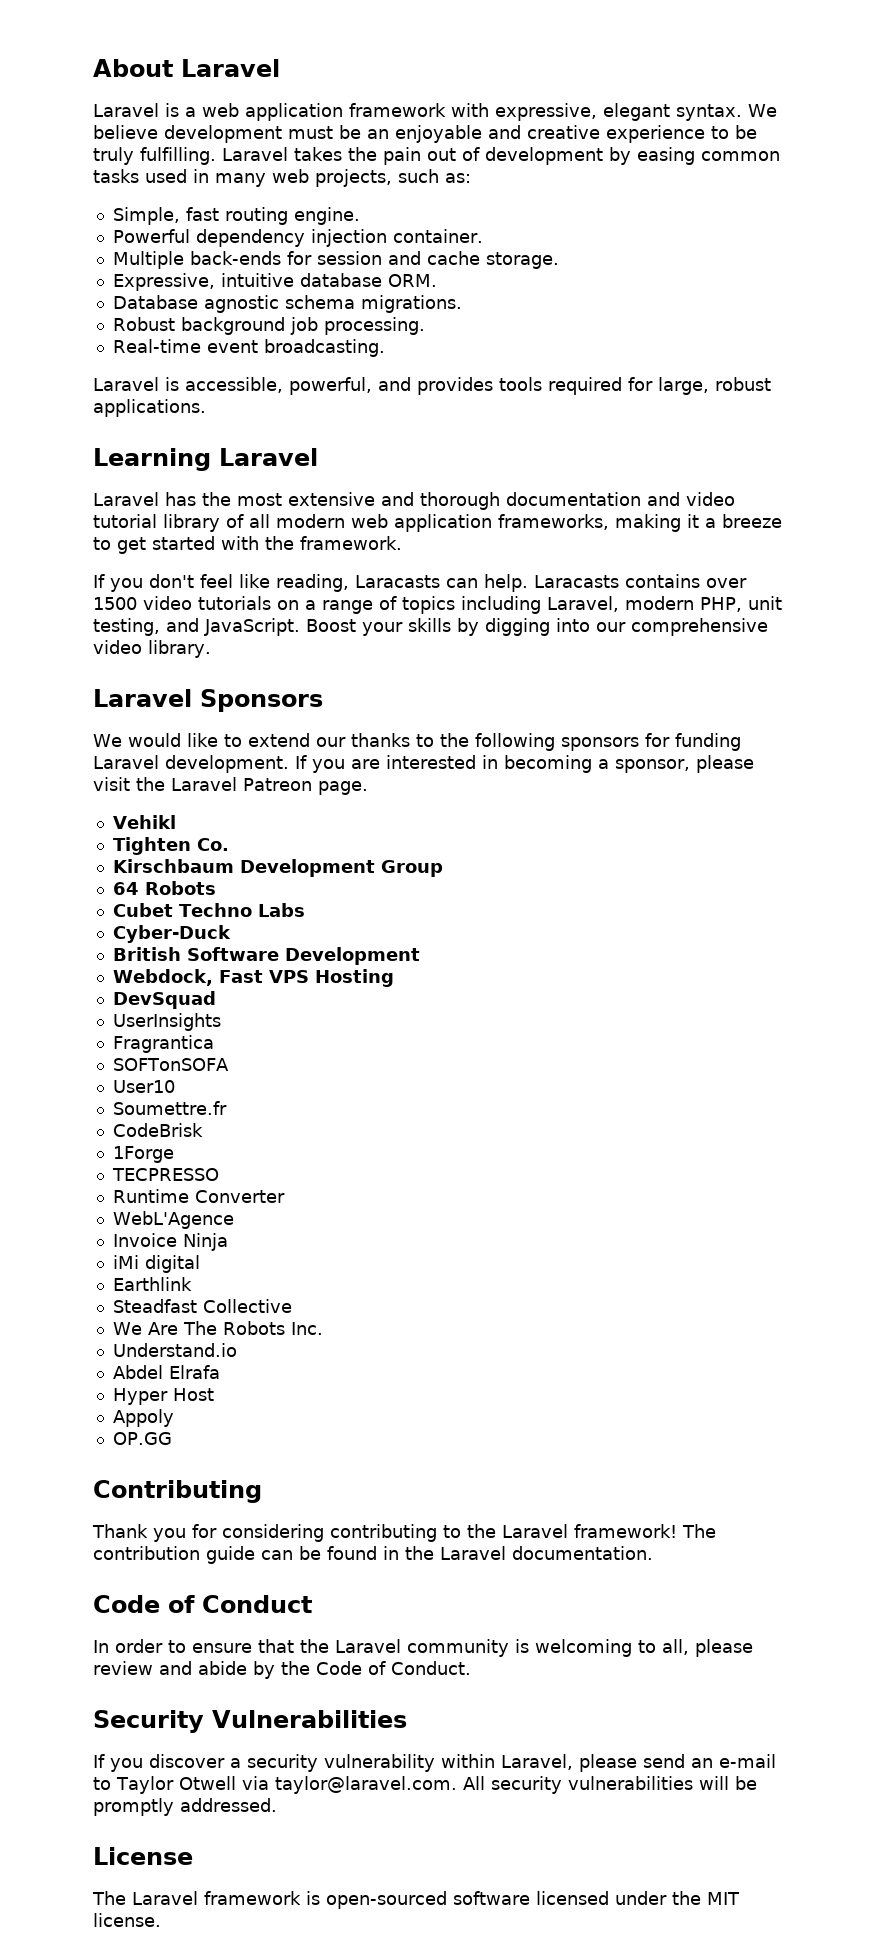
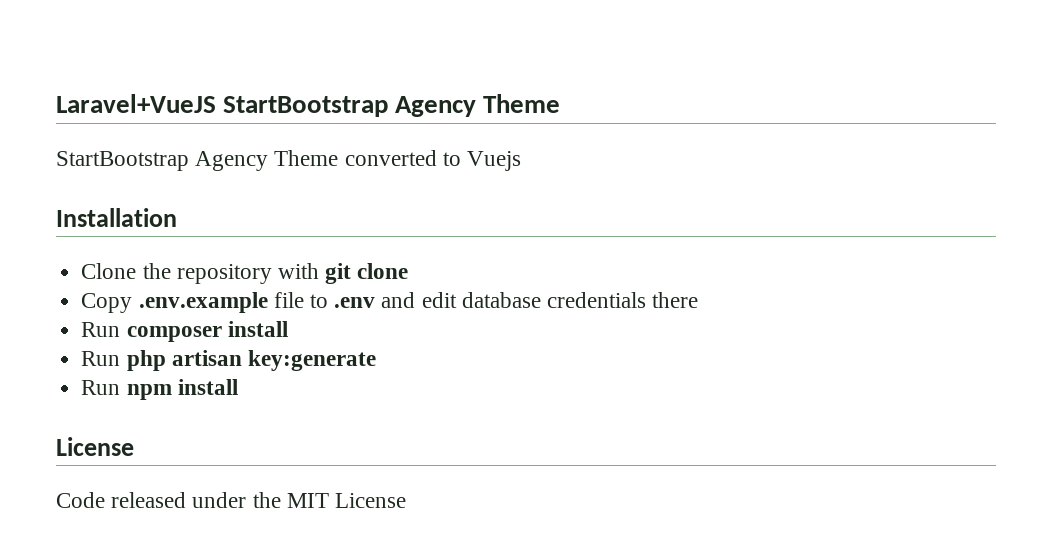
[93,59,280,77] [93,103,777,121] [93,125,757,143] [93,147,780,165] [93,169,471,187] [112,207,360,225] [112,229,483,247] [112,251,559,269] [112,273,437,291] [112,295,462,313] [112,317,425,335] [112,339,385,357] [93,377,771,395] [93,399,206,417] [93,448,318,471] [93,492,735,510] [93,514,782,532] [93,536,402,554] [93,574,747,592] [93,596,782,614] [93,618,768,636] [93,640,211,658] [93,689,323,712] [93,733,741,751] [93,755,754,773] [93,777,368,795] [112,815,176,829] [112,837,229,855] [112,859,443,877] [112,881,216,895] [112,903,305,917] [112,925,231,943] [112,947,420,965] [112,969,394,987] [112,991,216,1009] [112,1013,221,1031] [112,1035,214,1053] [112,1058,229,1071] [112,1080,175,1093] [112,1101,227,1115] [112,1123,203,1137] [112,1146,174,1163] [111,1168,219,1181] [112,1189,285,1203] [112,1211,234,1229] [112,1233,228,1251] [112,1255,200,1273] [112,1277,192,1291] [112,1299,292,1313] [112,1321,323,1335] [112,1343,237,1357] [112,1365,220,1379] [112,1388,214,1405] [112,1409,174,1427] [112,1432,172,1445] [93,1480,262,1503] [92,1524,716,1542] [93,1546,653,1564] [93,1595,312,1613] [93,1639,753,1657] [93,1661,471,1679] [93,1710,407,1733] [93,1754,776,1772] [93,1776,757,1794] [93,1798,277,1816] [93,1847,193,1865] [92,1891,609,1909] About Laravel // Laravel is a web application framework with expressive, elegant syntax. We believe development must be an enjoyable and creative experience to be truly fulfilling. Laravel takes the pain out of development by easing common tasks used in many web projects, such as: // Simple, fast routing engine. // Powerful dependency injection container. // Multiple back-ends for session and cache storage. // Expressive, intuitive database ORM. // Database agnostic schema migrations. // Robust background job processing. // Real-time event broadcasting. // Laravel is accessible, powerful, and provides tools required for large, robust applications. // Learning Laravel // Laravel has the most extensive and thorough documentation and video tutorial library of all modern web application frameworks, making it a breeze to get started with the framework. // If you don't feel like reading, Laracasts can help. Laracasts contains over 1500 video tutorials on a range of topics including Laravel, modern PHP, unit testing, and JavaScript. Boost your skills by digging into our comprehensive video library. // Laravel Sponsors // We would like to extend our thanks to the following sponsors for funding Laravel development. If you are interested in becoming a sponsor, please visit the Laravel Patreon page. // Vehikl // Tighten Co. // Kirschbaum Development Group // 64 Robots // Cubet Techno Labs // Cyber-Duck // British Software Development // Webdock, Fast VPS Hosting // DevSquad // UserInsights // Fragrantica // SOFTonSOFA // User10 // Soumettre.fr // CodeBrisk // 1Forge // TECPRESSO // Runtime Converter // WebL'Agence // Invoice Ninja // iMi digital // Earthlink // Steadfast Collective // We Are The Robots Inc. // Understand.io // Abdel Elrafa // Hyper Host // Appoly // OP.GG // Contributing // Thank you for considering contributing to the Laravel framework! The contribution guide can be found in the Laravel documentation. // Code of Conduct // In order to ensure that the Laravel community is welcoming to all, please review and abide by the Code of Conduct. // Security Vulnerabilities // If you discover a security vulnerability within Laravel, please send an e-mail to Taylor Otwell via taylor@laravel.com. All security vulnerabilities will be promptly addressed. // License // The Laravel framework is open-sourced software licensed -> [56,94,561,117] [56,150,522,171] [56,208,177,227] [81,263,409,284] [81,292,699,313] [81,321,288,342] [81,350,376,371] [81,379,238,400] [56,437,134,456] [56,492,187,508] Laravel+VueJS StartBootstrap Agency Theme // StartBootstrap Agency Theme converted to Vuejs // Installation // Clone the repository with git clone // Copy .env.example file to .env and edit database credentials there // Run composer install // Run php artisan key:generate // Run npm install // License // Code released
[93,1913,161,1927] license. -> [335,493,407,508] License

